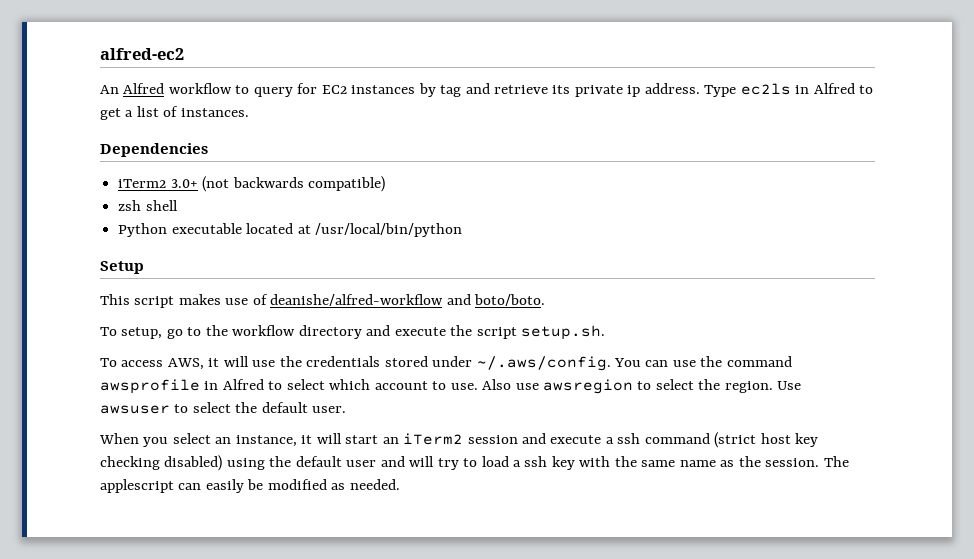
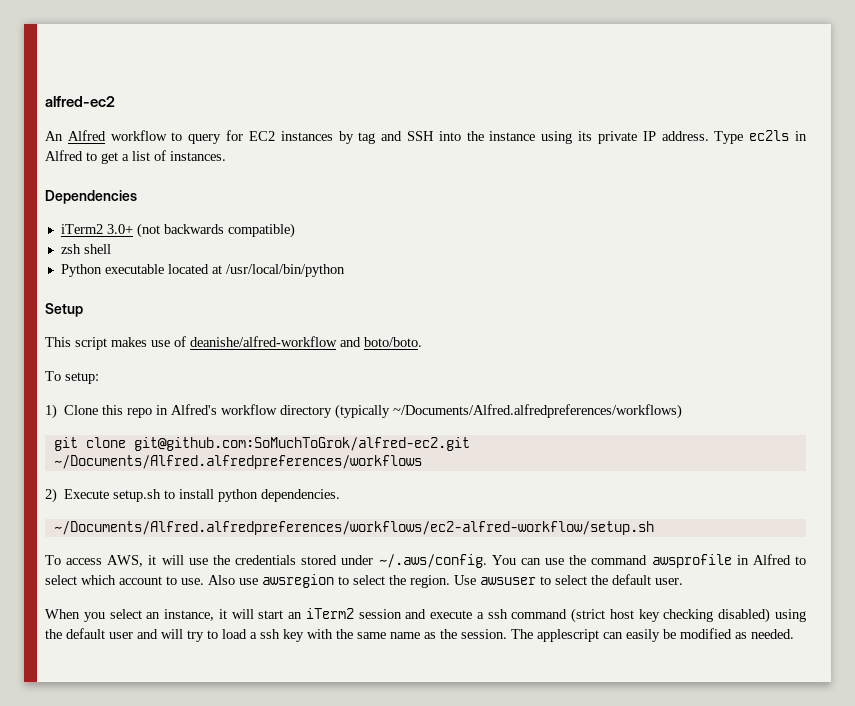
[494,85,549,94] retrieve -> [406,131,573,144] SSH into the instance using
[627,85,641,97] ip -> [642,131,656,141] IP
[121,325,606,340] setup, go to the workflow directory and execute the script setup.sh. -> [65,372,99,384] [45,404,683,419] [53,437,470,451] [53,455,422,469] [45,488,341,503] [53,521,654,535] setup: // 1) Clone this repo in Alfred's workflow directory (typically ~/Documents/Alfred.alfredpreferences/workflows) // git clone git@github.com:SoMuchToGrok/alfred-ec2.git ~/Documents/Alfred.alfredpreferences/workflows // 2) Execute setup.sh to install python dependencies. // ~/Documents/Alfred.alfredpreferences/workflows/ec2-alfred-workflow/setup.sh

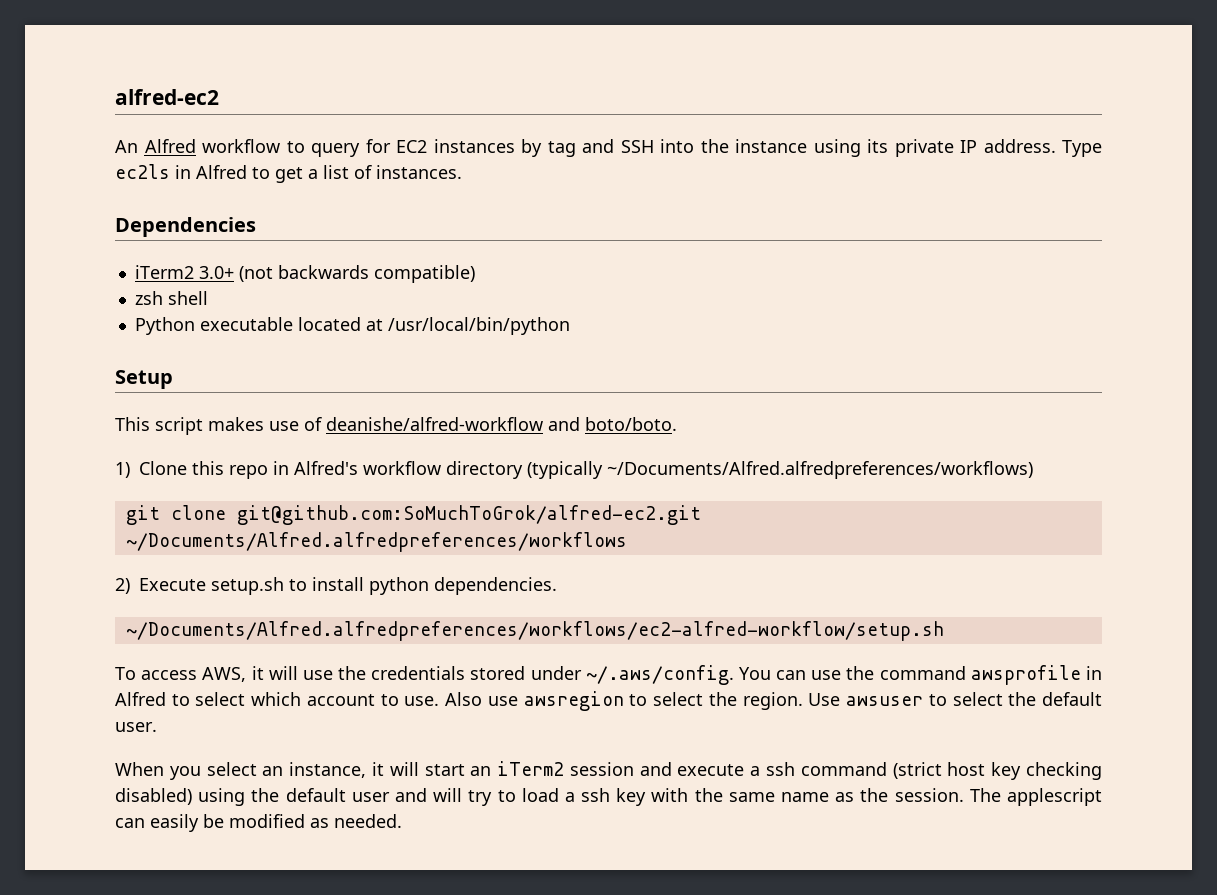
[45,371,99,384] // To setup: -> (677, 424) none

